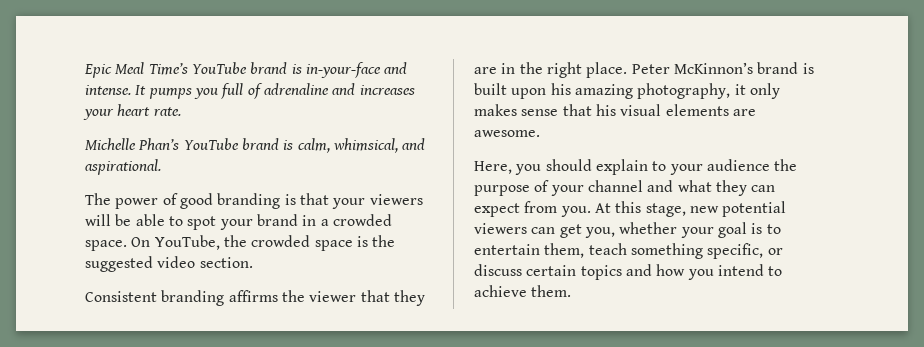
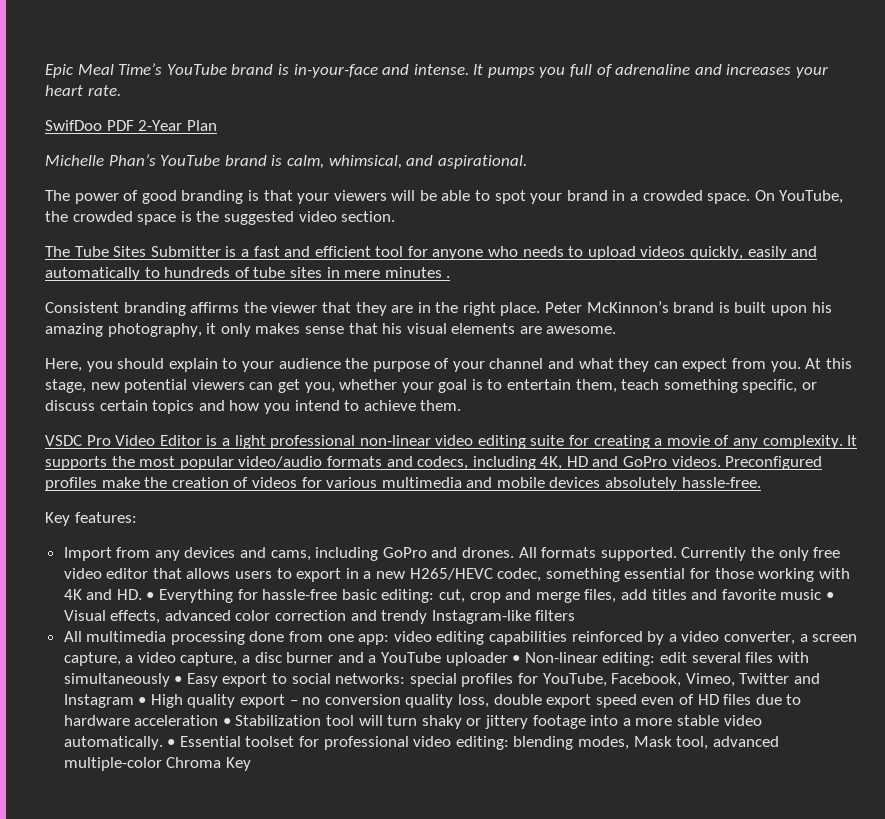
(181, 111) none -> [45,120,217,131] // SwifDoo PDF 2-Year Plan
(253, 262) none -> [45,246,818,260] [45,267,451,281] // The Tube Sites Submitter is a fast and efficient tool for anyone who needs to upload videos quickly, easily and automatically to hundreds of tube sites in mere minutes .
(572, 291) none -> [45,435,858,449] [45,456,823,470] [45,477,761,491] [45,512,137,526] [63,547,841,561] [63,568,850,582] [63,589,834,603] [63,610,576,624] [63,631,858,645] [63,652,809,666] [63,673,820,687] [63,694,802,708] [63,715,762,729] [63,736,779,750] [63,757,251,771] // VSDC Pro Video Editor is a light professional non-linear video editing suite for creating a movie of any complexity. It supports the most popular video/audio formats and codecs, including 4K, HD and GoPro videos. Preconfigured profiles make the creation of videos for various multimedia and mobile devices absolutely hassle-free. // Key features: // Import from any devices and cams, including GoPro and drones. All formats supported. Сurrently the only free video editor that allows users to export in a new H265/HEVC codec, something essential for those working with 4K and HD. • Everything for hassle-free basic editing: cut, crop and merge files, add titles and favorite music • Visual effects, advanced color correction and trendy Instagram-like filters // All multimedia processing done from one app: video editing capabilities reinforced by a video converter, a screen capture, a video capture, a disc burner and a YouTube uploader • Non-linear editing: edit several files with simultaneously • Easy export to social networks: special profiles for YouTube, Facebook, Vimeo, Twitter and Instagram • High quality export – no conversion quality loss, double export speed even of HD files due to hardware acceleration • Stabilization tool will turn shaky or jittery footage into a more stable video automatically. • Essential toolset for professional video editing: blending modes, Mask tool, advanced multiple-color Chroma Key

